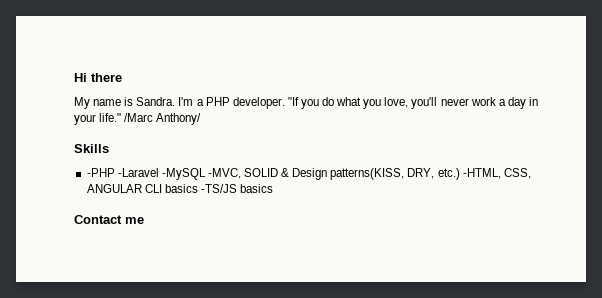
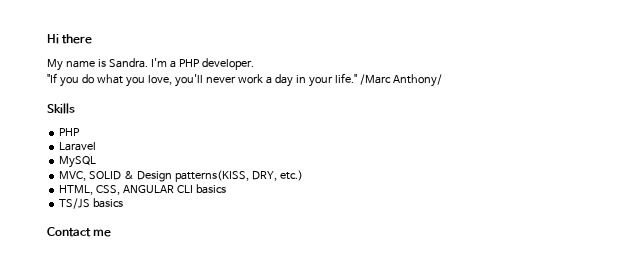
(285, 103) none -> (254, 64) //
[86,168,241,180] -PHP -Laravel -MySQL -MVC, -> [59,128,81,136] [59,142,97,151] [59,156,97,168] [59,171,87,181] PHP // Laravel // MySQL // MVC,
[462,168,501,179] -HTML, -> [59,185,94,195] // HTML,
[200,184,237,193] -TS/JS -> [59,198,91,209] // TS/JS

